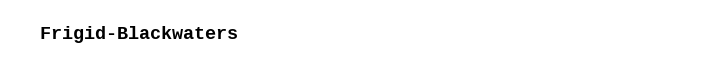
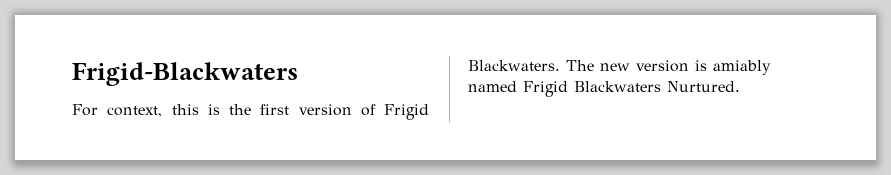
(238, 34) none -> [72,104,429,120] [468,60,771,75] [468,81,740,97] // For context, this is the first version of Frigid Blackwaters. The new version is amiably named Frigid Blackwaters Nurtured.

